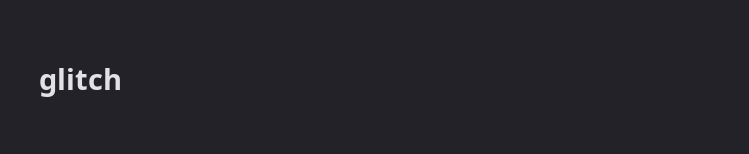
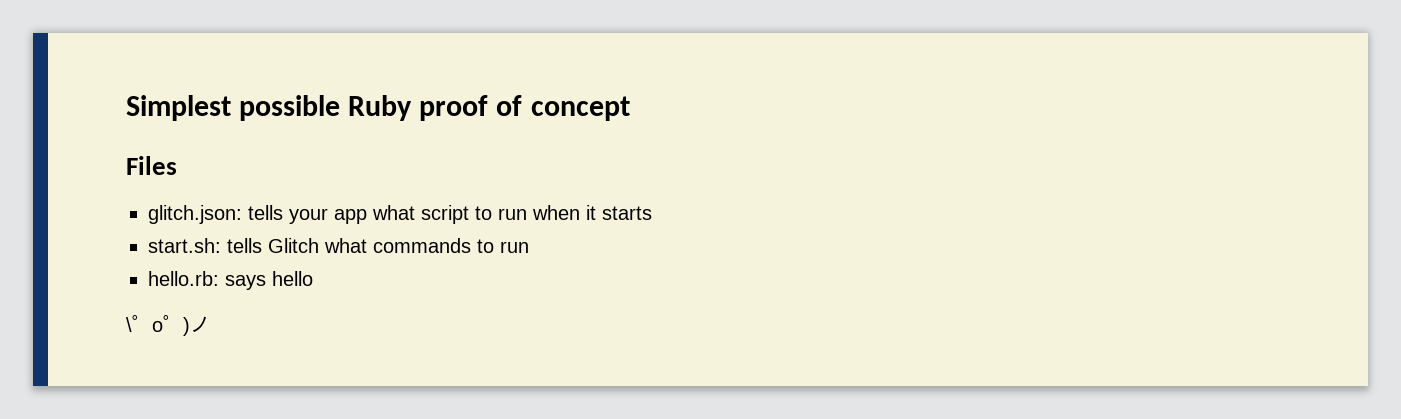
[39,68,122,97] glitch -> [126,95,630,121] [126,156,177,175] [148,205,652,224] [148,238,529,253] [148,271,313,290] [126,315,210,336] Simplest possible Ruby proof of concept // Files // glitch.json: tells your app what script to run when it starts // start.sh: tells Glitch what commands to run // hello.rb: says hello // \゜o゜)ノ

